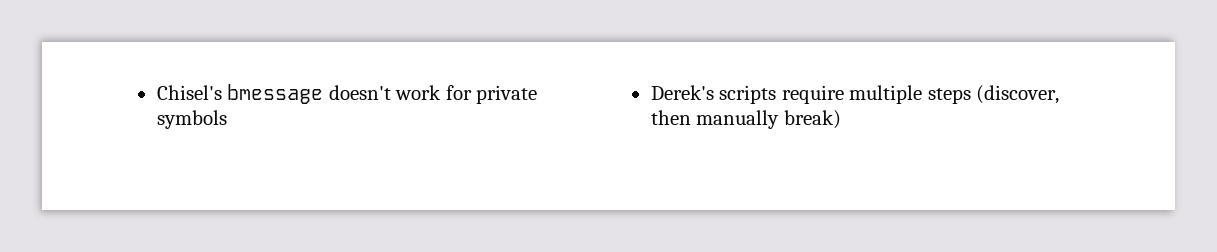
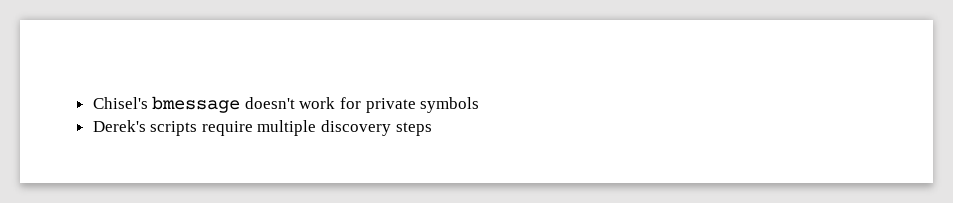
[927,85,1060,104] [650,110,841,129] steps (discover, then manually break) -> [321,120,432,136] discovery steps

